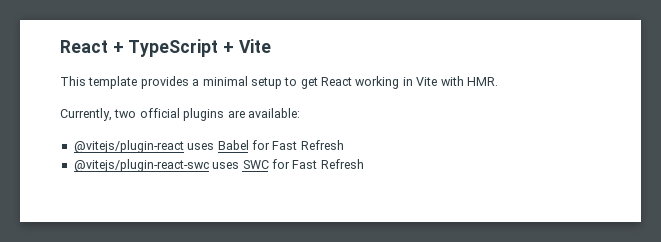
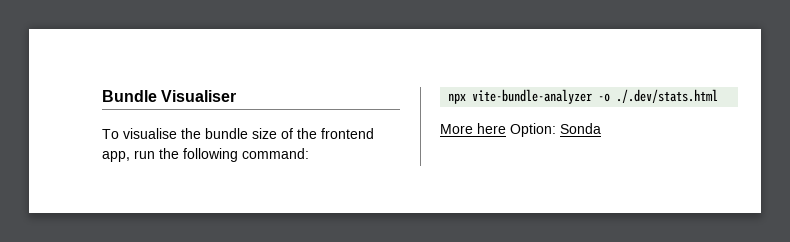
[60,39,271,57] [60,76,498,89] [60,108,300,121] [73,140,344,153] [73,159,364,172] React + TypeScript + Vite // This template provides a minimal setup to get React working in Vite with HMR. // Currently, two official plugins are available: // @vitejs/plugin-react uses Babel for Fast Refresh // @vitejs/plugin-react-swc uses SWC for Fast Refresh -> [102,90,237,102] [102,128,374,139] [102,148,309,162] [448,89,719,104] [440,123,601,137] Bundle Visualiser // To visualise the bundle size of the frontend app, run the following command: // npx vite-bundle-analyzer -o ./.dev/stats.html // More here Option: Sonda

